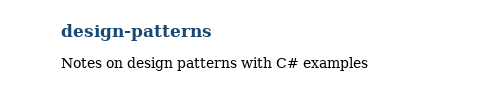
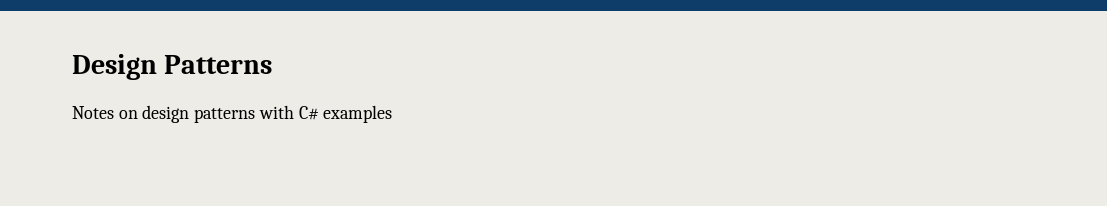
[61,24,212,41] design-patterns -> [72,54,273,80] Design Patterns

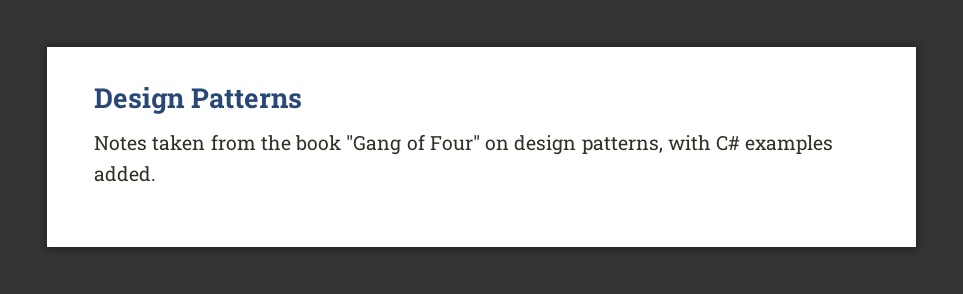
(114, 112) none -> [152,134,480,155] taken from the book "Gang of Four"
[194,108,256,123] patterns -> [581,137,663,154] patterns,
(393, 114) none -> [94,166,156,182] added.

